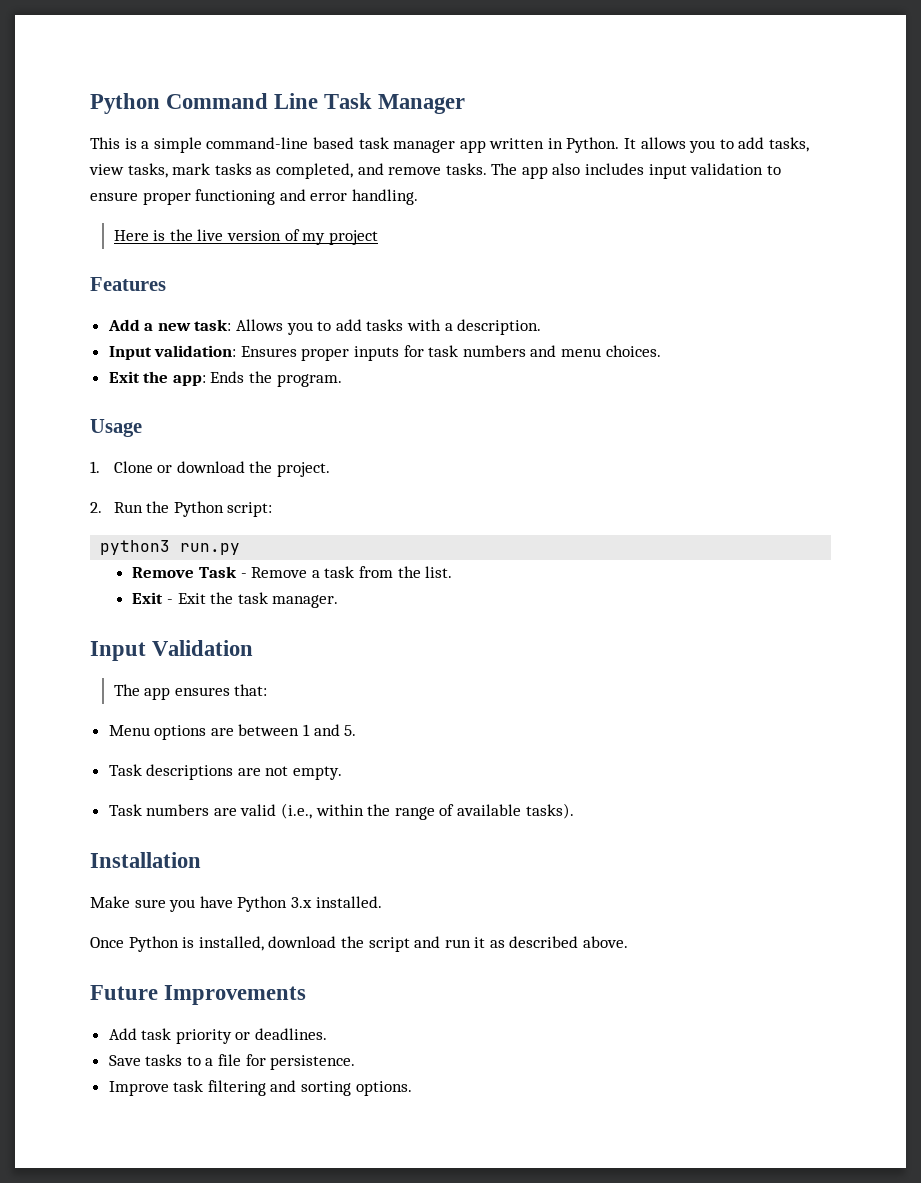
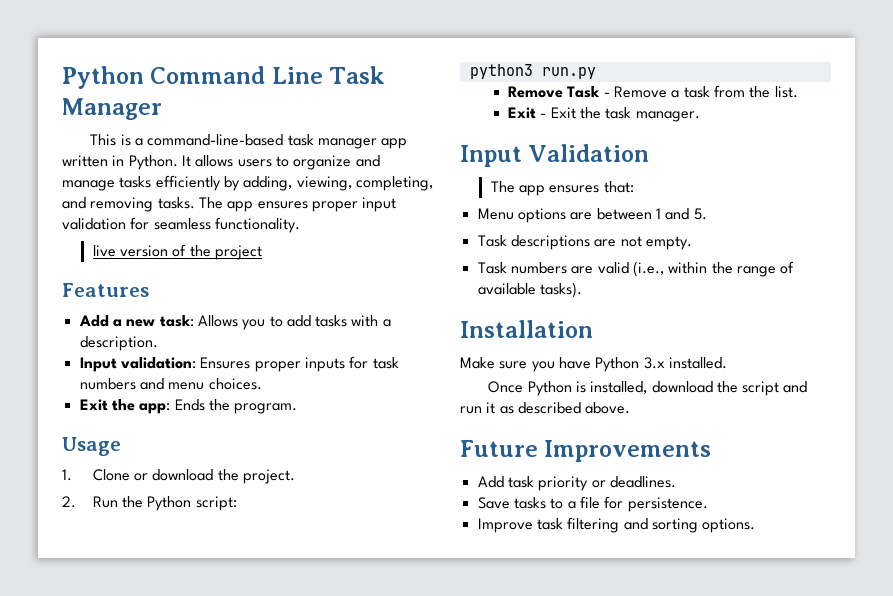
[153,137,354,153] simple command-line based -> [147,134,284,146] command-line-based
[689,137,810,153] [89,163,781,179] [90,189,418,205] [113,229,193,241] you to add tasks, view tasks, mark tasks as completed, and remove tasks. The app also includes input validation to ensure proper functioning and error handling. // Here is the -> [237,155,380,170] [62,175,433,191] [62,197,397,212] [62,217,300,233] users to organize and manage tasks efficiently by adding, viewing, completing, and removing tasks. The app ensures proper input validation for seamless functionality. //
[302,233,326,245] my -> [189,245,211,257] the

